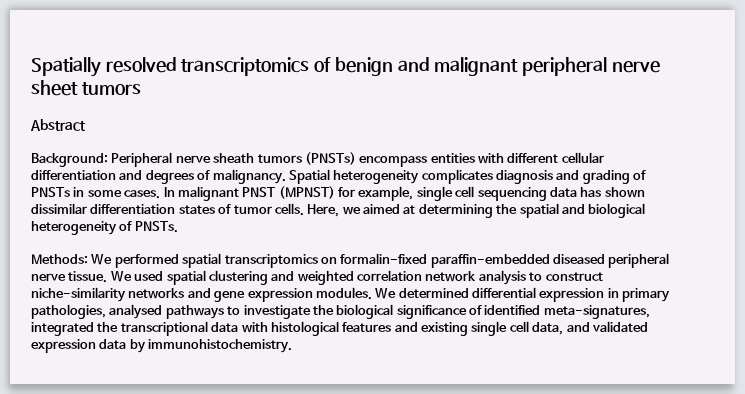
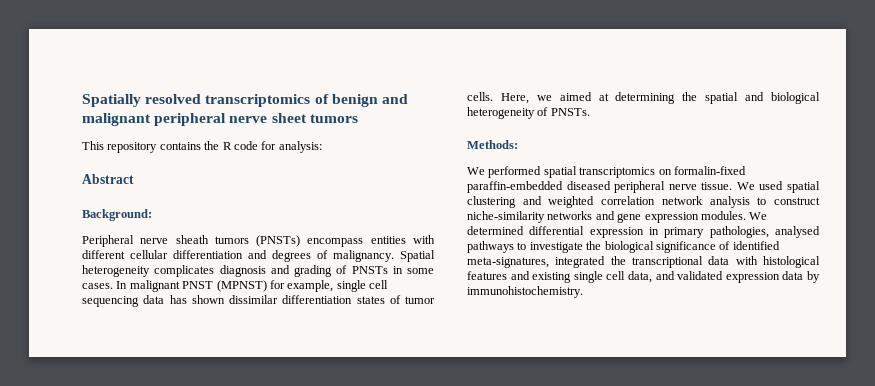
(141, 88) none -> [82,141,322,153] // This repository contains the R code for analysis:
(108, 160) none -> (152, 215) //
(88, 259) none -> (518, 144) //

